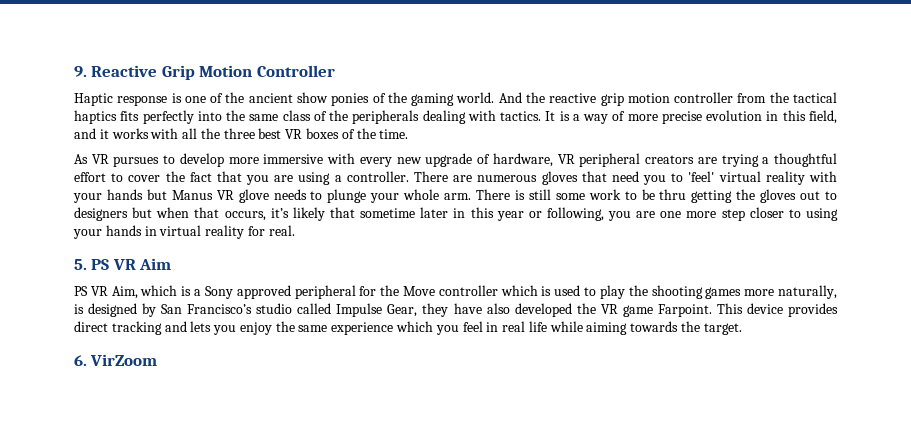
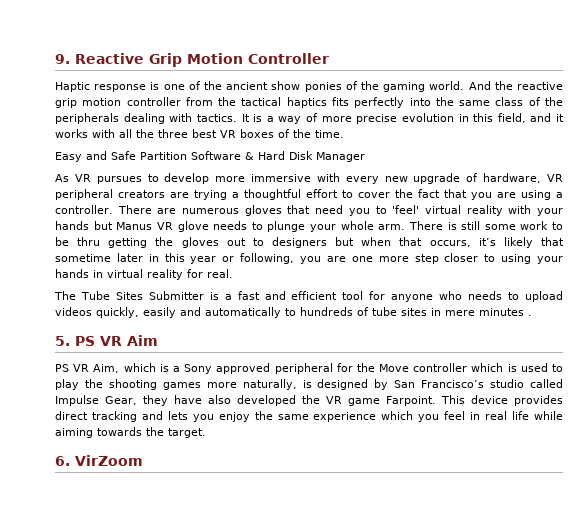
(409, 134) none -> [55,151,365,162] // Easy and Safe Partition Software & Hard Disk Manager
(295, 230) none -> [54,291,563,302] [55,307,532,318] // The Tube Sites Submitter is a fast and efficient tool for anyone who needs to upload videos quickly, easily and automatically to hundreds of tube sites in mere minutes .

